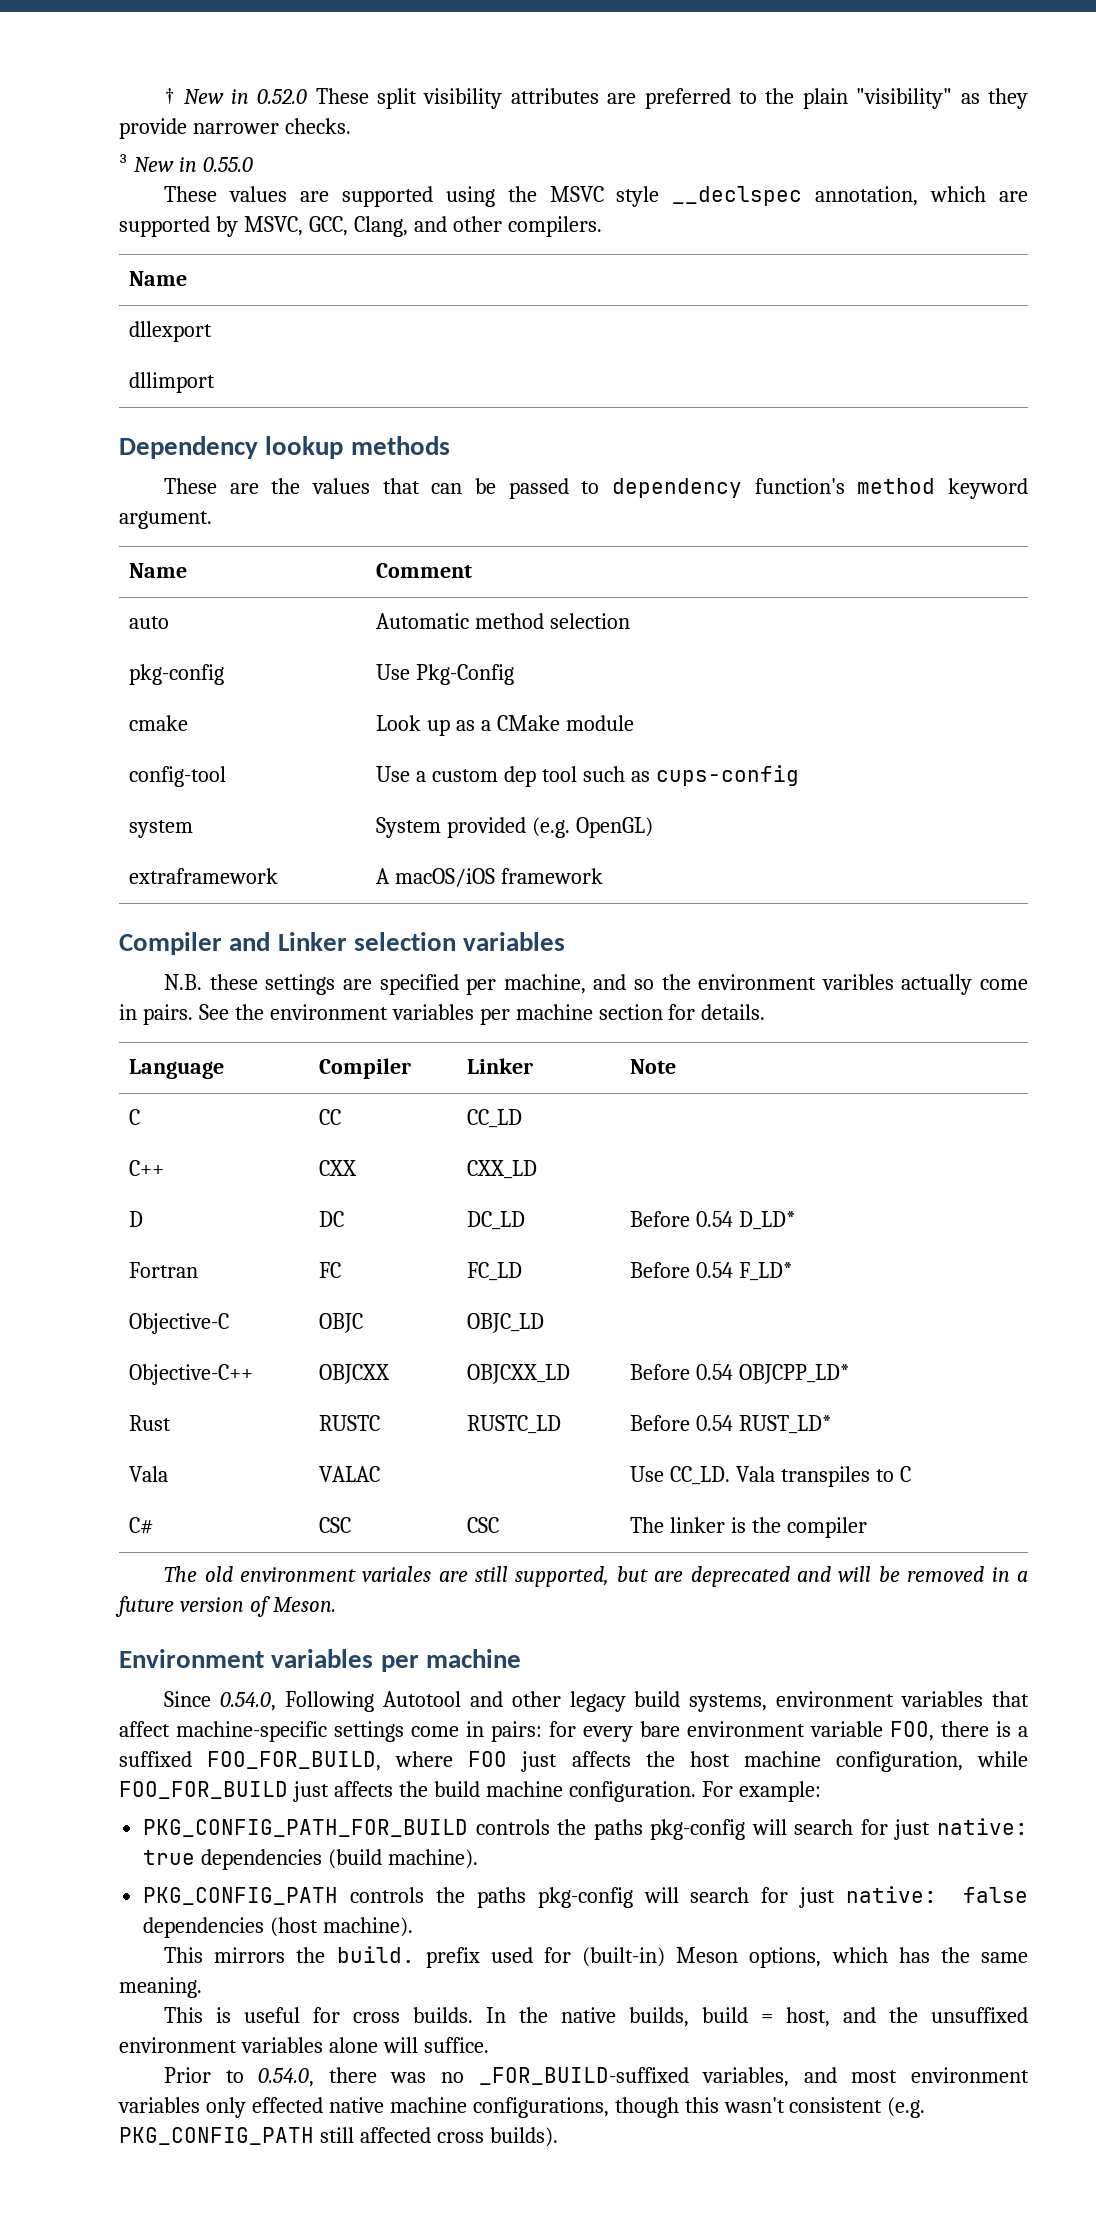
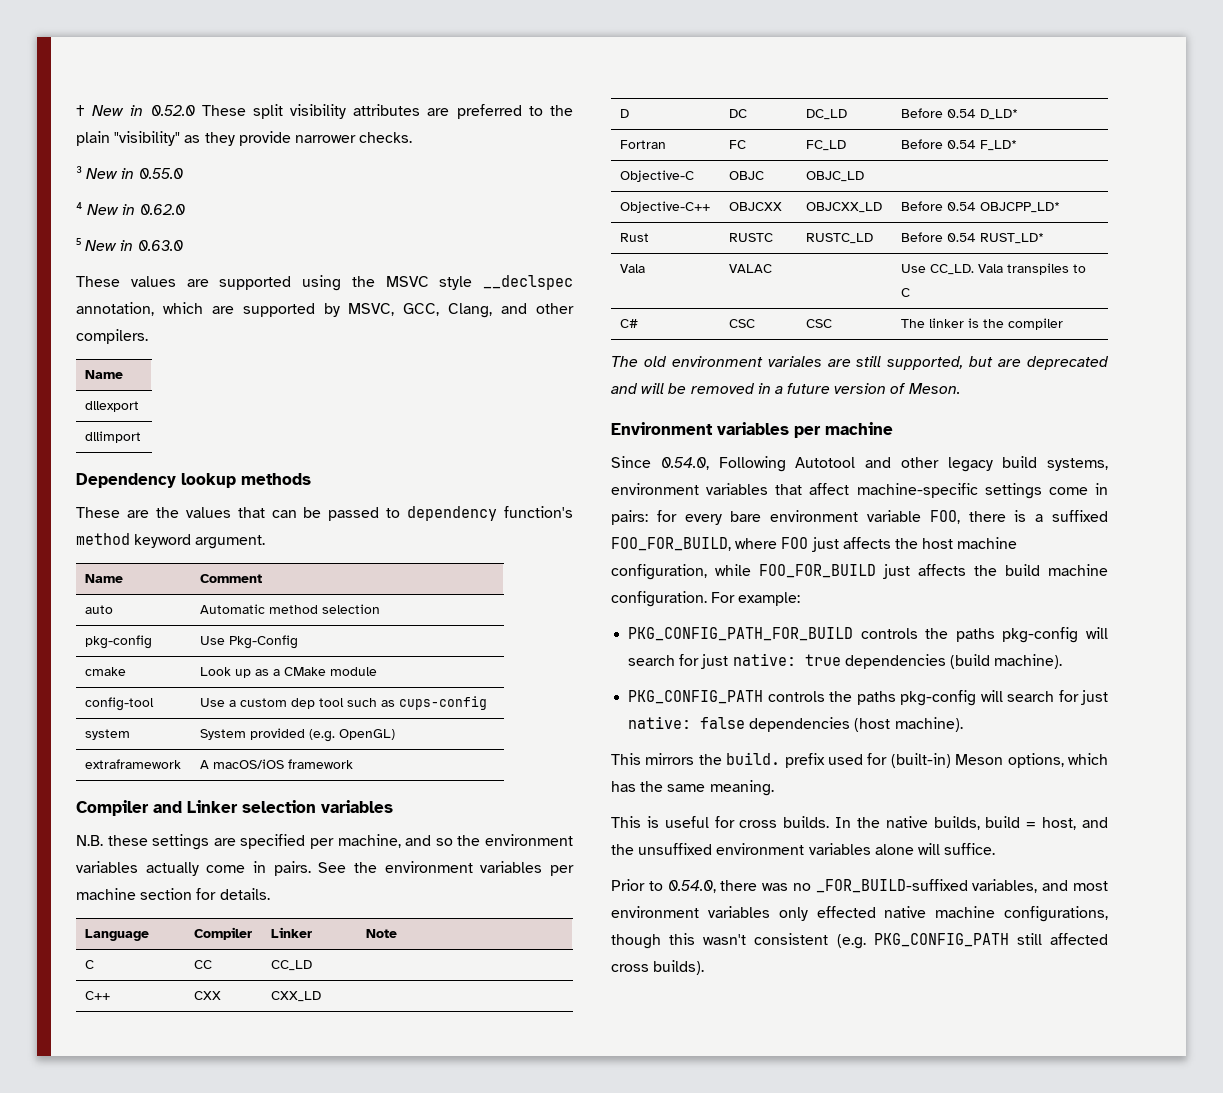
(253, 164) none -> [76,202,185,215] [76,238,183,251] // ⁴ New in 0.62.0 // ⁵ New in 0.63.0
[821,974,894,990] varibles -> [76,861,138,873] variables

